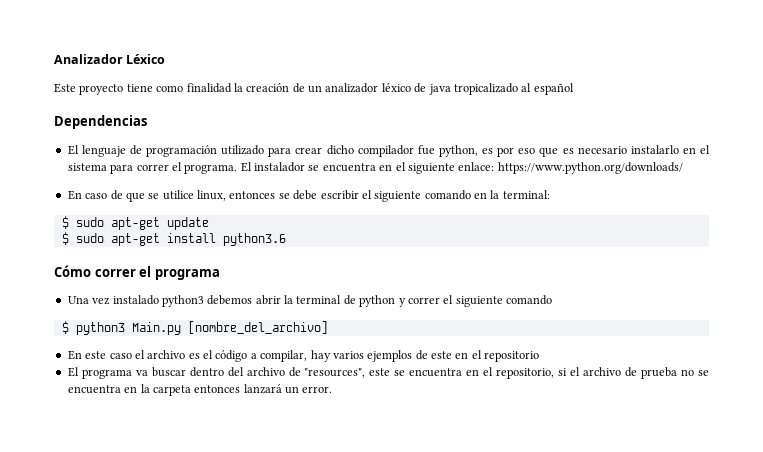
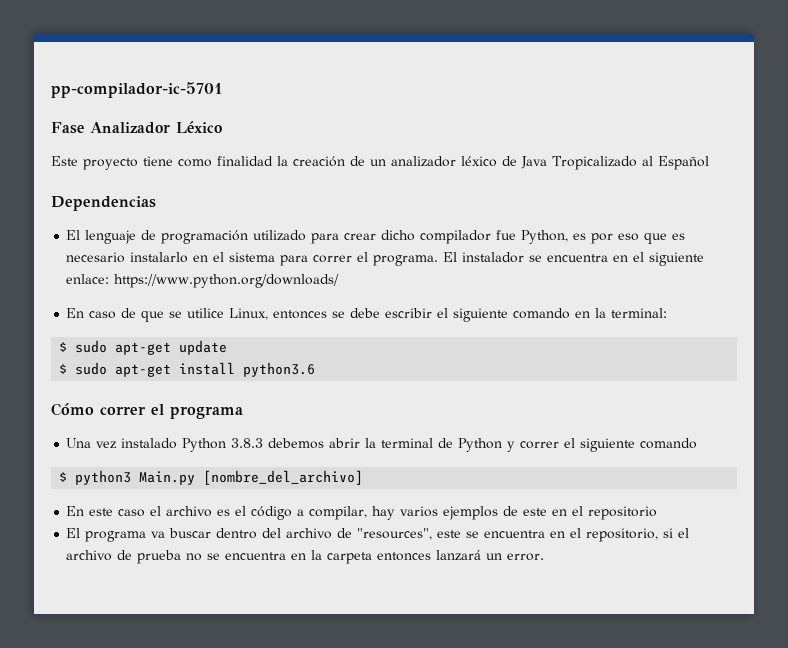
(54, 59) none -> [51,82,223,98] [51,122,84,134] pp-compilador-ic-5701 // Fase
[428,83,574,95] java tropicalizado al español -> [521,156,709,170] Java Tropicalizado al Español
[438,145,478,157] python, -> [521,230,569,244] Python,
[197,190,226,201] linux, -> [229,308,269,320] Linux,
[161,295,204,307] python3 -> [182,438,264,452] Python 3.8.3
[359,295,396,307] python -> [458,438,503,452] Python

